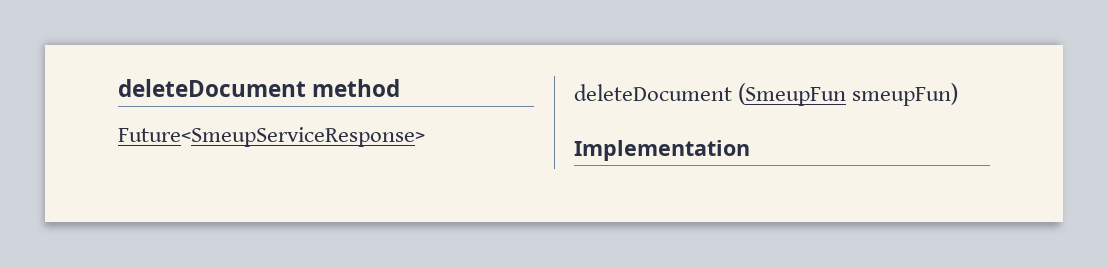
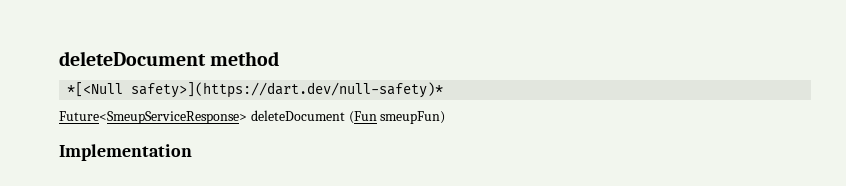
(401, 88) none -> [67,82,444,98] // *[<Null safety>](https://dart.dev/null-safety)*
[738,83,847,106] (SmeupFun -> [348,111,377,124] (Fun

